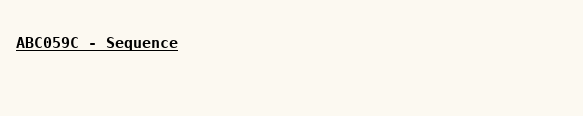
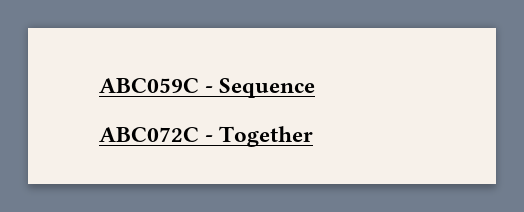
(178, 44) none -> [99,126,314,147] // ABC072C - Together

